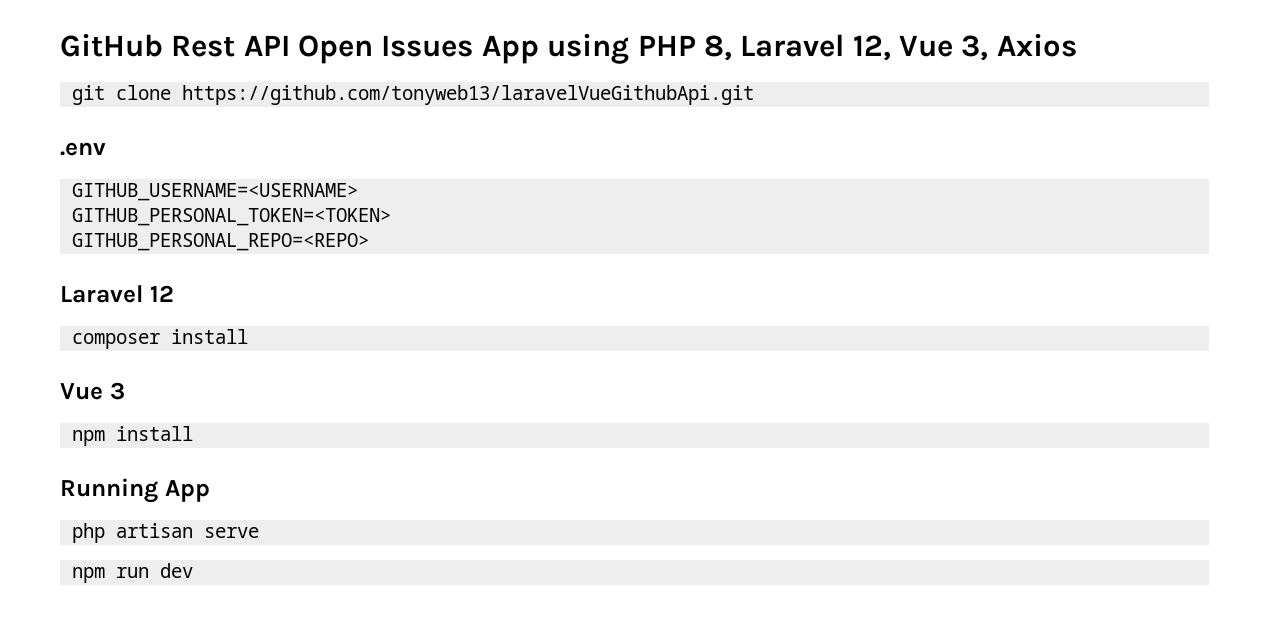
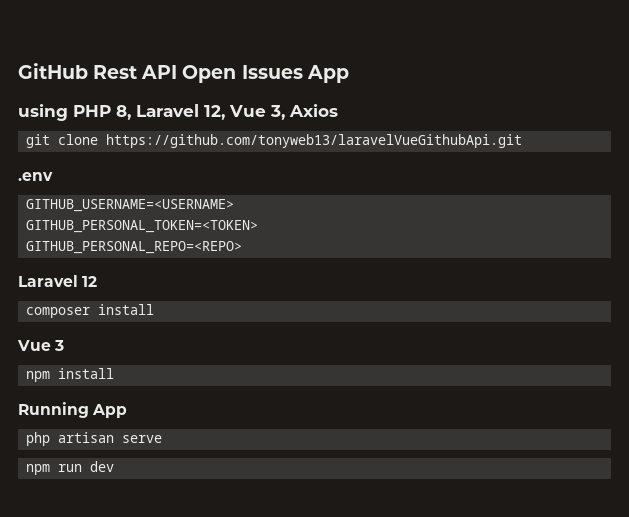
(539, 49) none -> (349, 74) //

